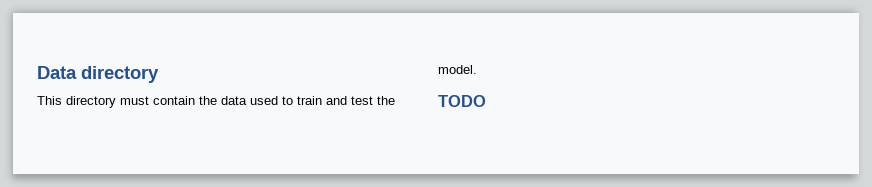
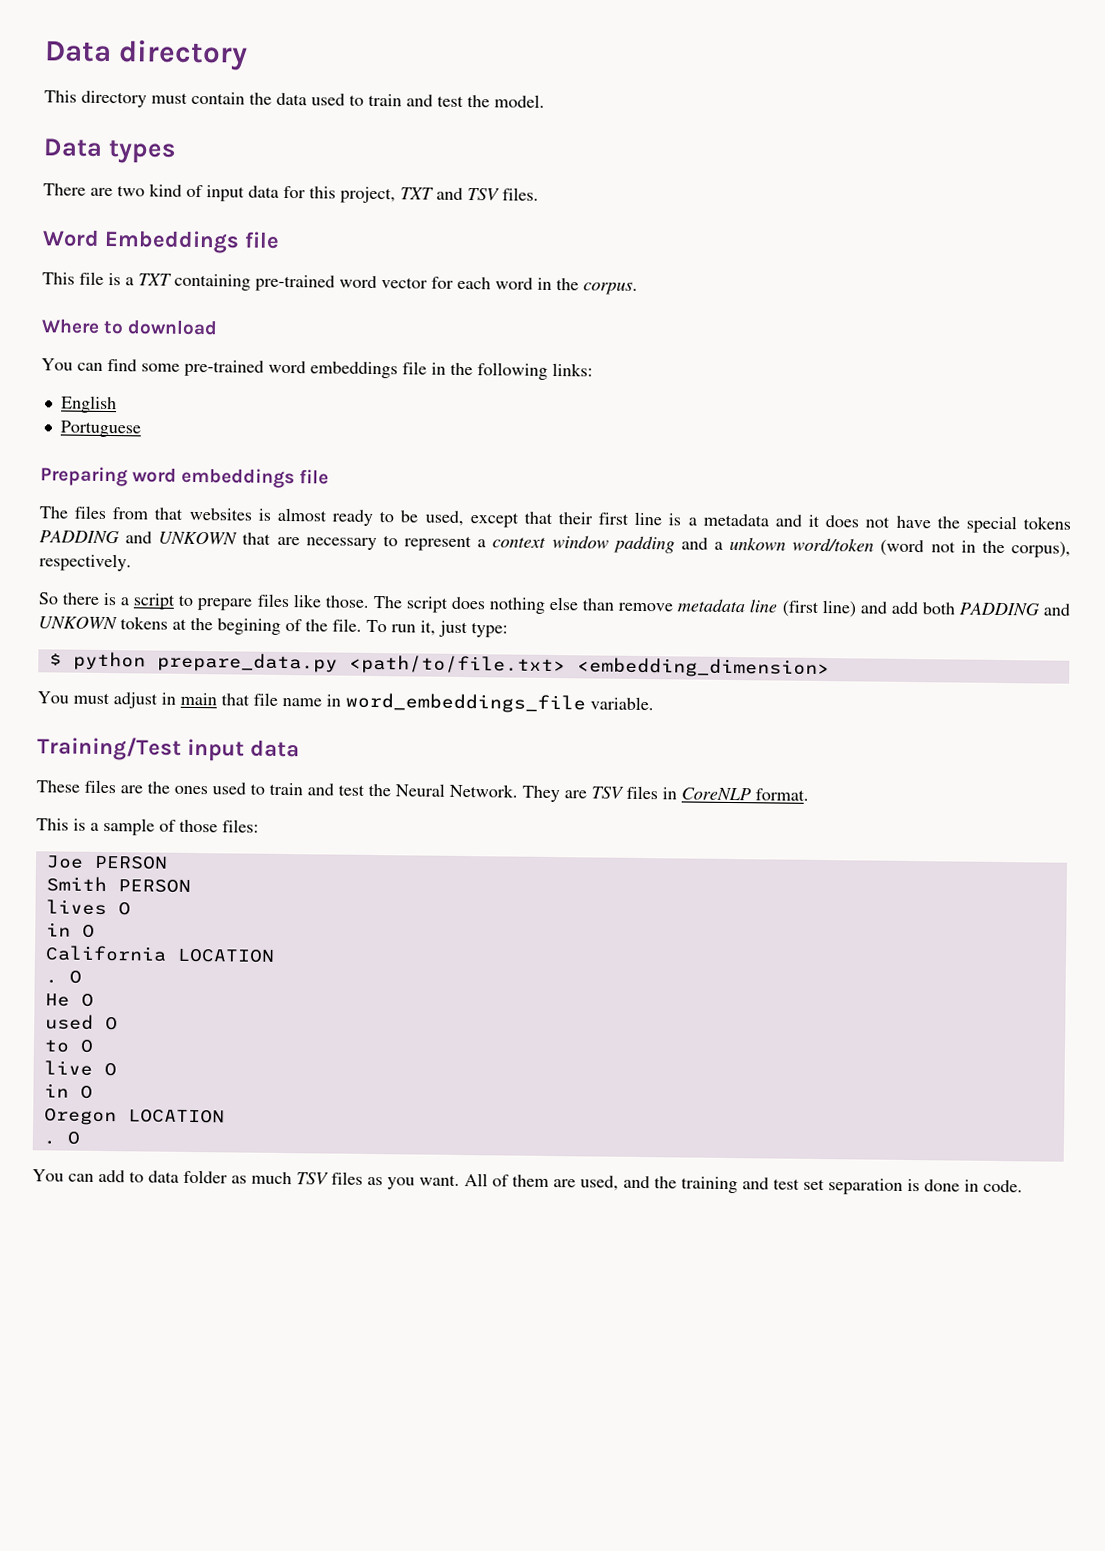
[438,95,486,107] TODO -> [43,138,176,164] [43,183,539,204] [42,229,280,254] [42,271,638,295] [41,318,219,336] [41,358,593,380] [60,395,117,414] [59,420,141,438] [40,466,330,489] [39,505,1072,534] [39,530,1071,558] [39,553,132,572] [38,592,1071,618] [38,615,508,638] [48,651,830,679] [37,691,654,714] [37,736,300,762] [36,779,809,803] [36,817,259,836] [45,855,168,870] [45,876,191,893] [45,899,131,916] [45,922,95,938] [44,945,275,963] [44,970,82,984] [44,993,94,1007] [44,1014,118,1031] [43,1039,94,1053] [43,1060,117,1077] [43,1083,93,1099] [43,1108,225,1126] [42,1131,80,1145] [32,1169,1023,1195] Data types // There are two kind of input data for this project, TXT and TSV files. // Word Embeddings file // This file is a TXT containing pre-trained word vector for each word in the corpus. // Where to download // You can find some pre-trained word embeddings file in the following links: // English // Portuguese // Preparing word embeddings file // The files from that websites is almost ready to be used, except that their first line is a metadata and it does not have the special tokens PADDING and UNKOWN that are necessary to represent a context window padding and a unkown word/token (word not in the corpus), respectively. // So there is a script to prepare files like those. The script does nothing else than remove metadata line (first line) and add both PADDING and UNKOWN tokens at the begining of the file. To run it, just type: // $ python prepare_data.py <path/to/file.txt> <embedding_dimension> // You must adjust in main that file name in word_embeddings_file variable. // Training/Test input data // These files are the ones used to train and test the Neural Network. They are TSV files in CoreNLP format. // This is a sample of those files: // Joe PERSON // Smith PERSON // lives O // in O // California LOCATION // . O // He O // used O // to O // live O // in O // Oregon LOCATION // . O // You can add to data folder as much TSV files as you want. All of them are used, and the training and test set separation is done in code.

